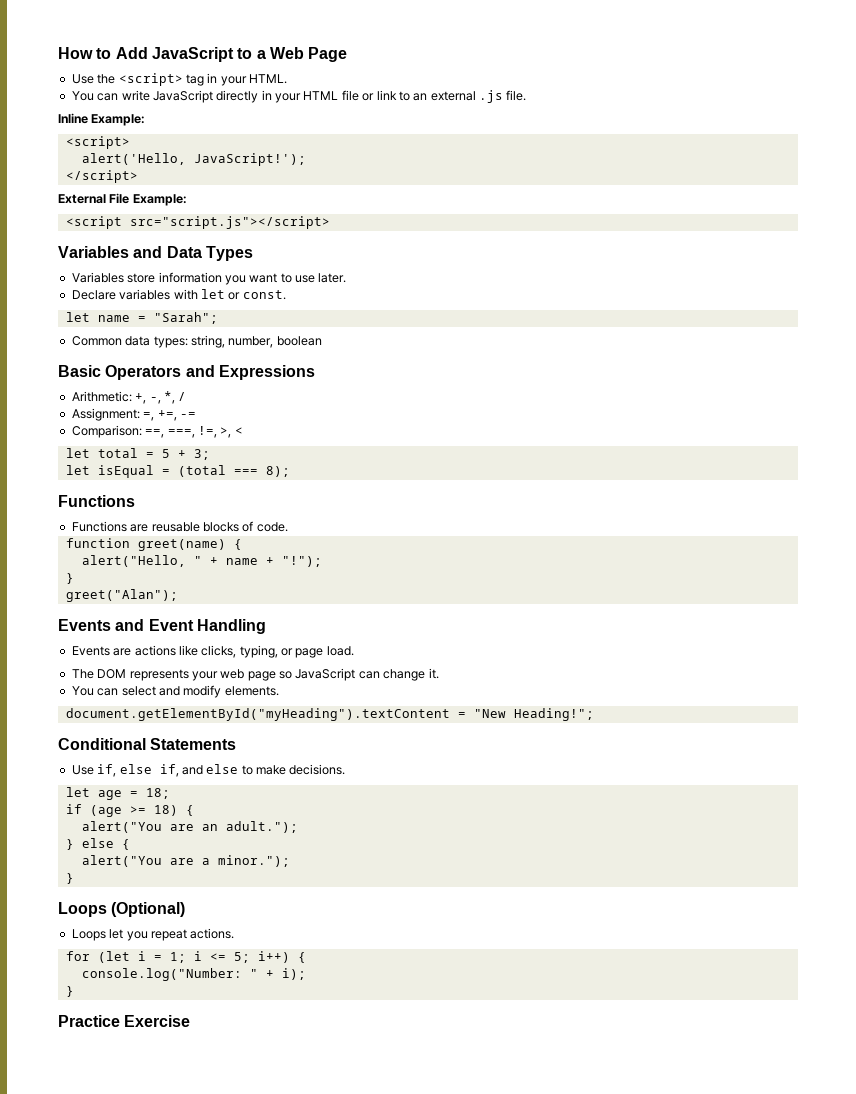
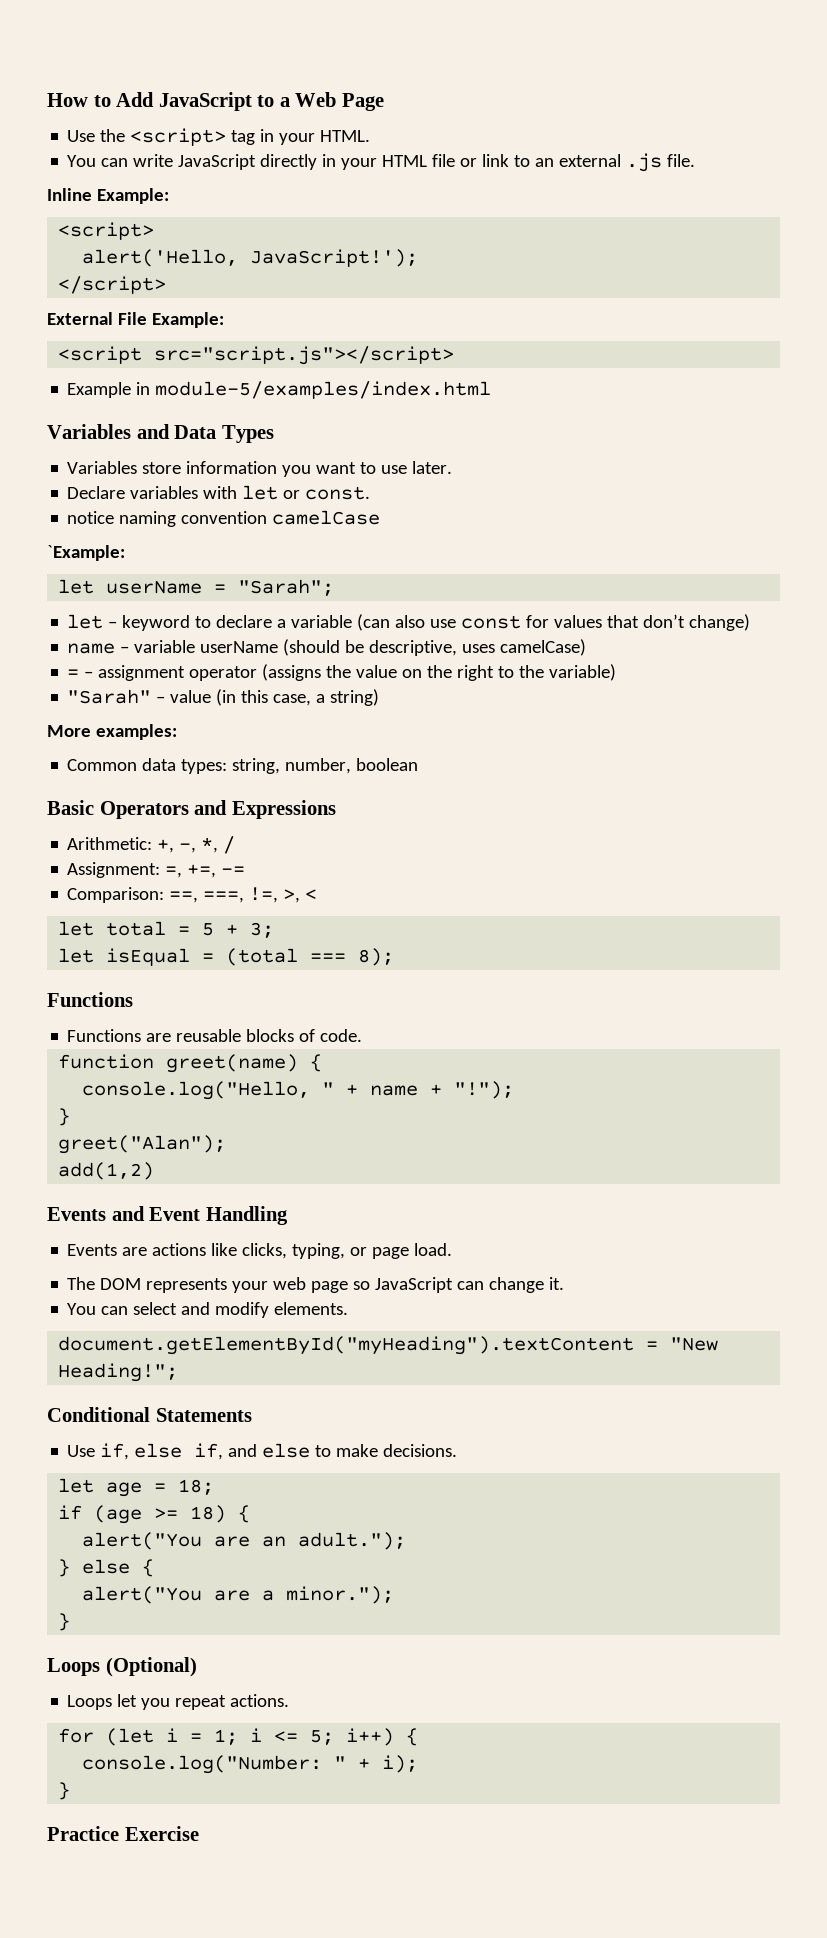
(330, 222) none -> [67,381,492,399] // Example in module-5/examples/index.html
[65,312,130,322] // let name -> [67,510,381,527] [47,545,125,561] [58,579,203,594] // notice naming convention camelCase // `Example: // let userName
(218, 318) none -> [67,614,751,631] [67,639,587,656] [67,664,617,681] [67,689,380,706] [47,724,177,740] // let – keyword to declare a variable (can also use const for values that don’t change) // name – variable userName (should be descriptive, uses camelCase) // = – assignment operator (assigns the value on the right to the variable) // "Sarah" – value (in this case, a string) // More examples:
[81,555,186,567] alert("Hello, -> [82,1081,311,1100] console.log("Hello,
(178, 595) none -> [58,1162,155,1180] // add(1,2)

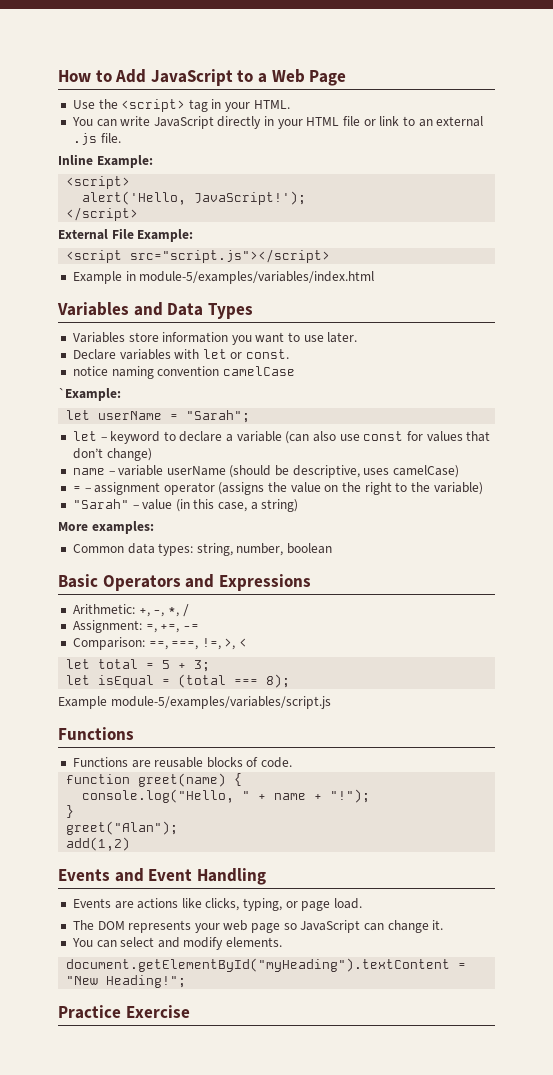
[155,381,492,399] module-5/examples/index.html -> [139,271,375,284] module-5/examples/variables/index.html
(395, 957) none -> [58,696,331,709] // Example module-5/examples/variables/script.js
[47,1407,252,1422] [67,1443,458,1460] [58,1478,215,1497] [58,1505,251,1524] [82,1532,407,1550] [58,1559,155,1577] [82,1586,395,1604] [58,1613,71,1631] [47,1657,197,1677] [67,1694,290,1710] [58,1728,419,1746] [82,1755,419,1774] [58,1782,71,1800] // Conditional Statements // Use if, else if, and else to make decisions. // let age = 18; // if (age >= 18) { // alert("You are an adult."); // } else { // alert("You are a minor."); // } // Loops (Optional) // Loops let you repeat actions. // for (let i = 1; i <= 5; i++) { // console.log("Number: " + i); // } -> (187, 981) none

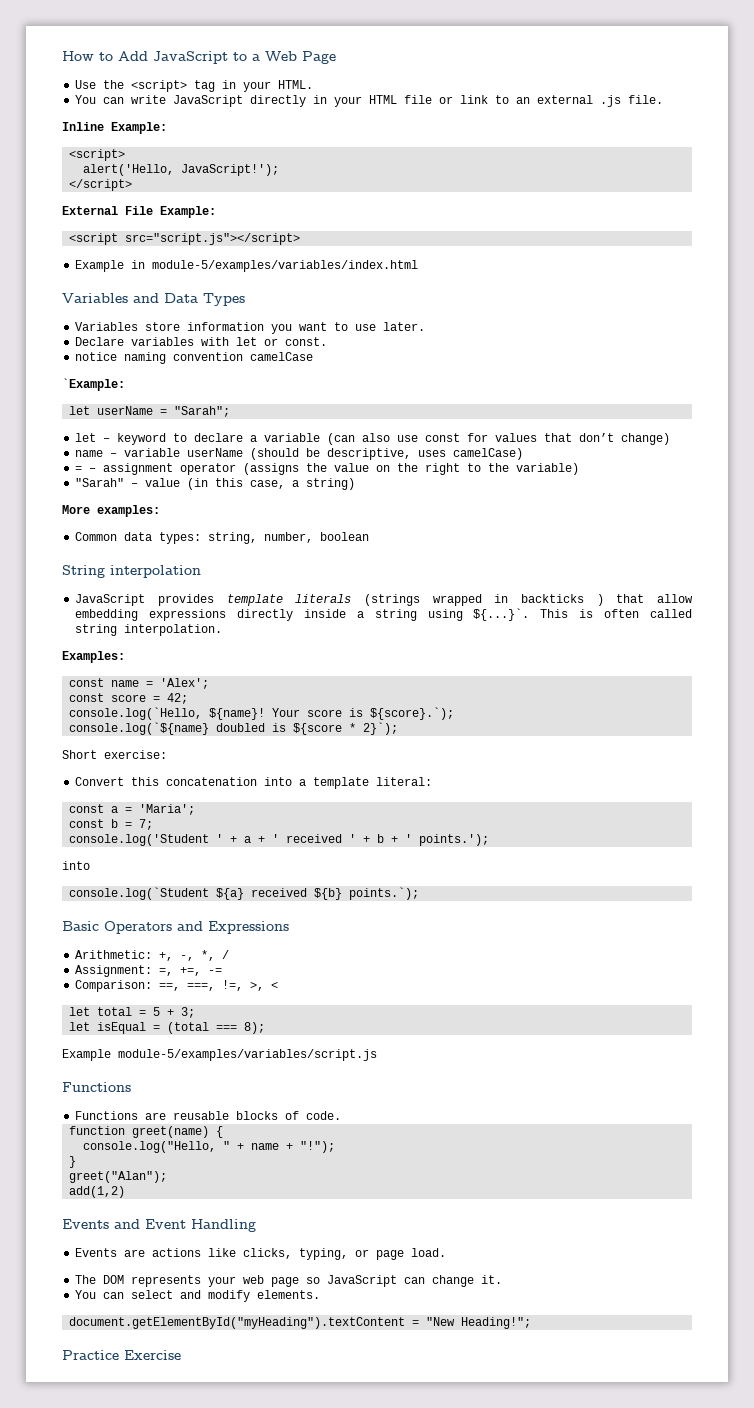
(333, 548) none -> [62,565,201,578] [75,594,693,606] [75,608,692,621] [75,624,223,636] [62,651,125,663] [69,678,210,689] [69,693,189,704] [69,707,455,720] [69,722,399,735] [62,750,167,759] [75,777,433,789] [69,804,196,815] [69,819,154,830] [69,834,490,846] [62,861,90,870] [69,887,420,900] // String interpolation // JavaScript provides template literals (strings wrapped in backticks ) that allow embedding expressions directly inside a string using ${...}`. This is often called string interpolation. // Examples: // const name = 'Alex'; // const score = 42; // console.log(`Hello, ${name}! Your score is ${score}.`); // console.log(`${name} doubled is ${score * 2}`); // Short exercise: // Convert this concatenation into a template literal: // const a = 'Maria'; // const b = 7; // console.log('Student ' + a + ' received ' + b + ' points.'); // into // console.log(`Student ${a} received ${b} points.`);

